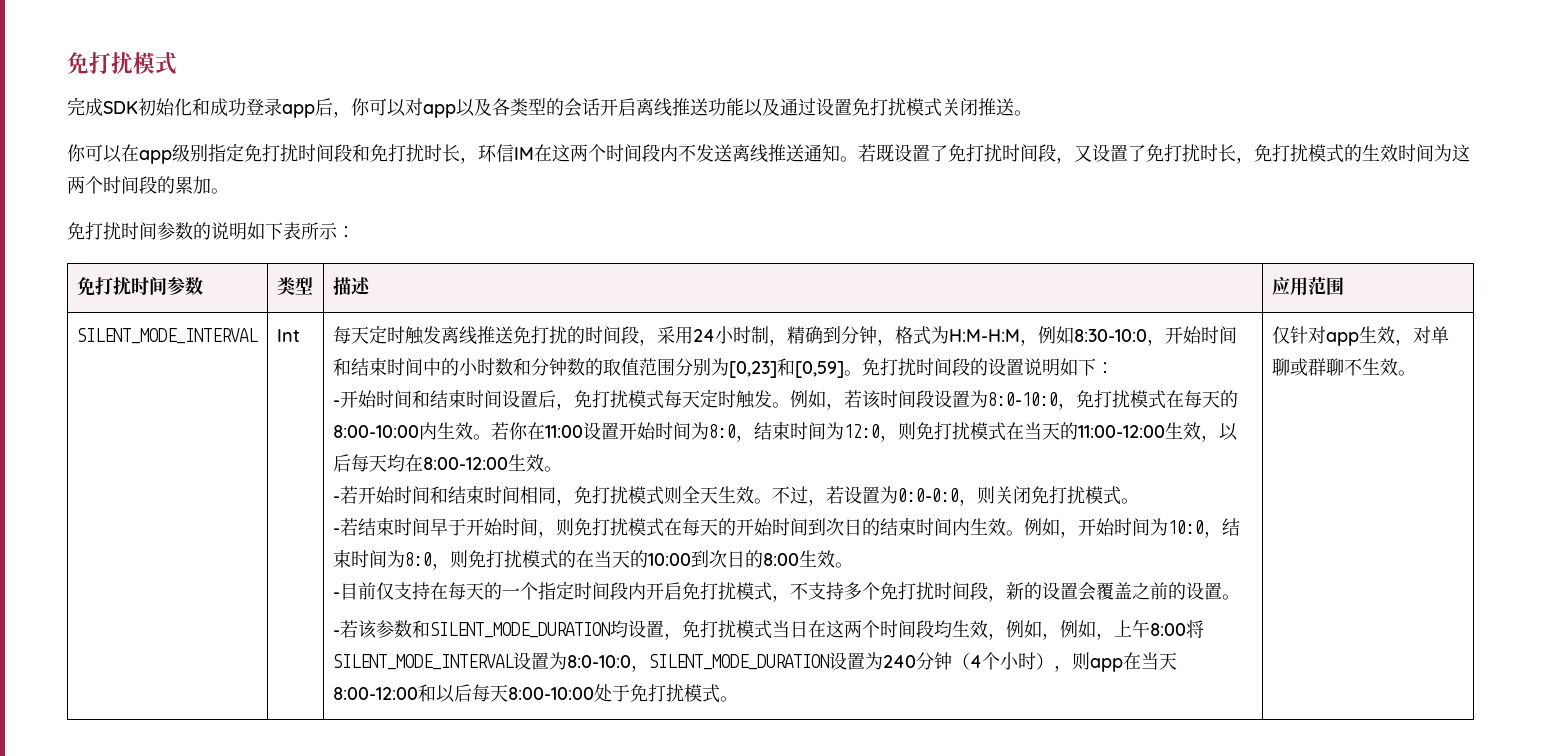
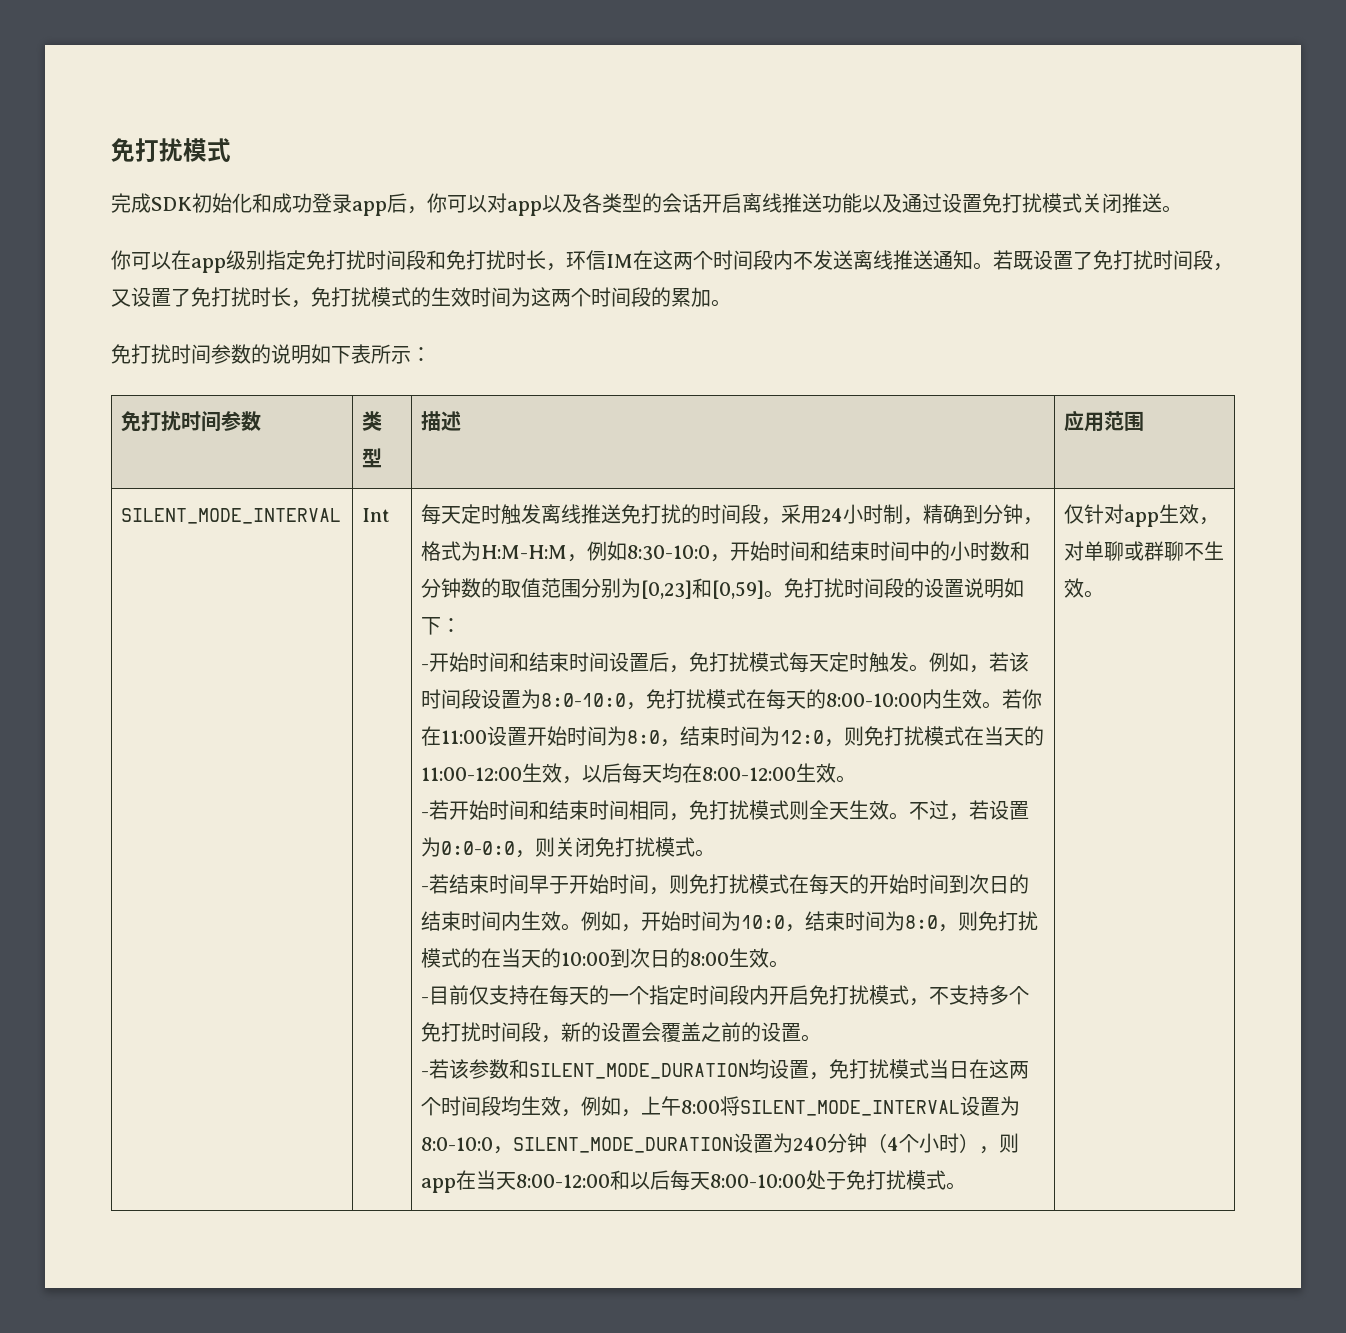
[1059,620,1114,640] 例如， -> (642, 1113) none

